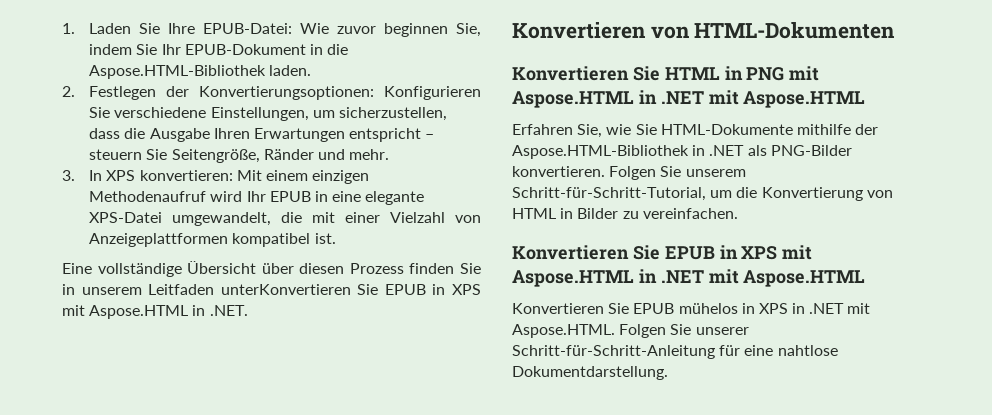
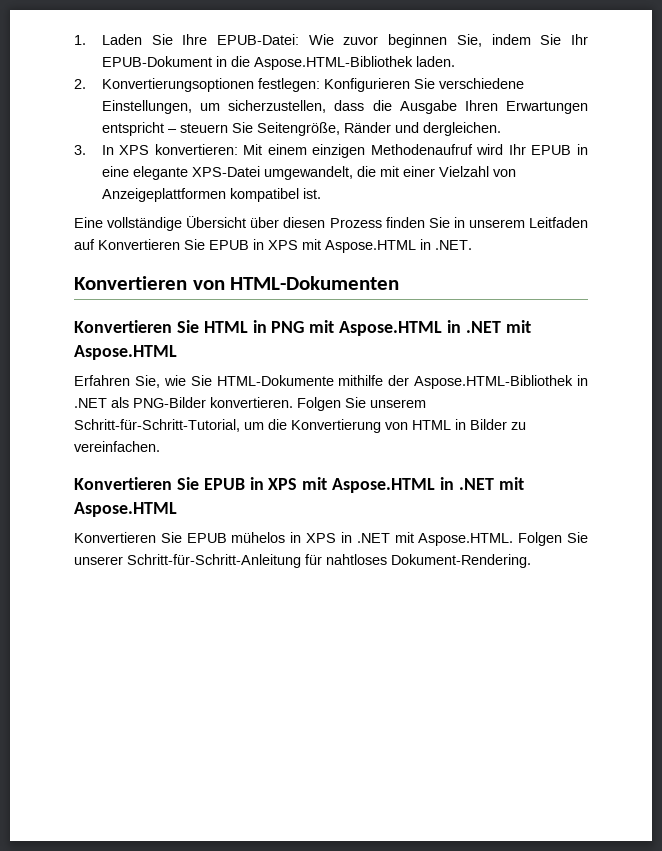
[89,86,375,100] Festlegen der Konvertierungsoptionen: -> [101,78,320,92] Konvertierungsoptionen festlegen:
[349,149,390,160] mehr. -> [422,122,501,136] dergleichen.
[220,284,351,295] unterKonvertieren -> [74,239,180,250] auf Konvertieren
[744,345,838,356] [512,366,668,380] eine nahtlose Dokumentdarstellung. -> [326,554,531,568] nahtloses Dokument-Rendering.

